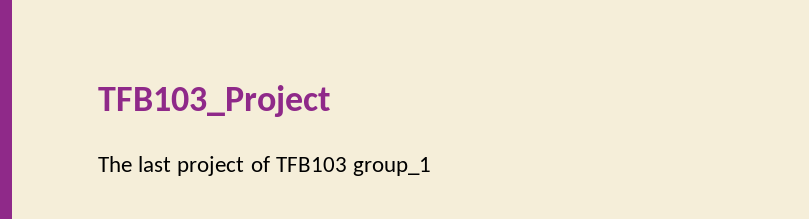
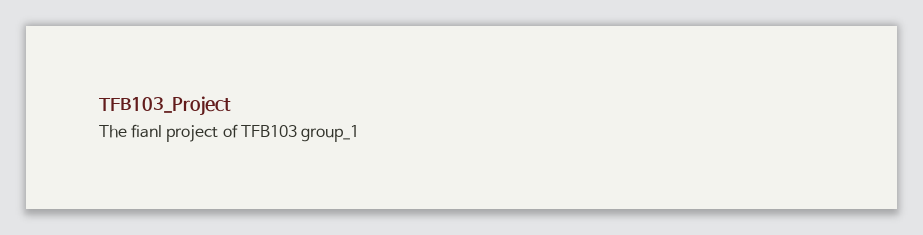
[138,156,172,172] last -> [131,124,163,138] fianl

